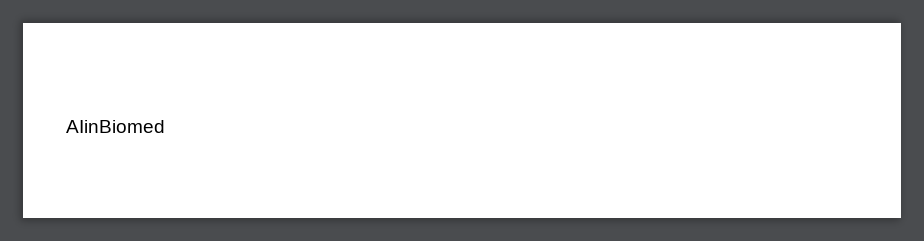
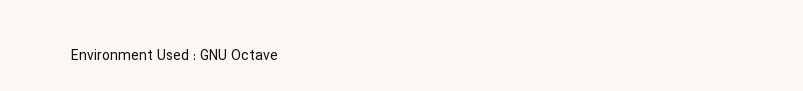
[66,120,165,133] AIinBiomed -> [71,49,278,60] Environment Used : GNU Octave

